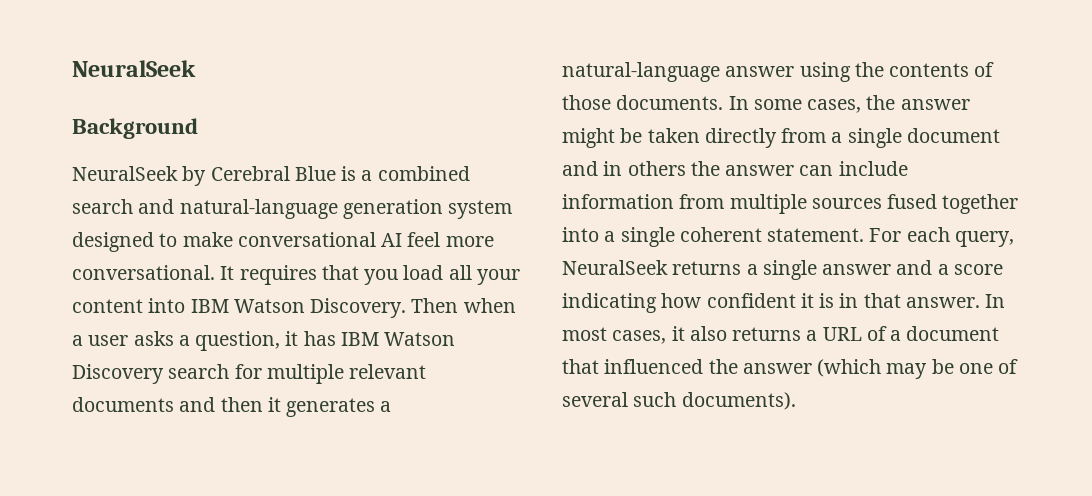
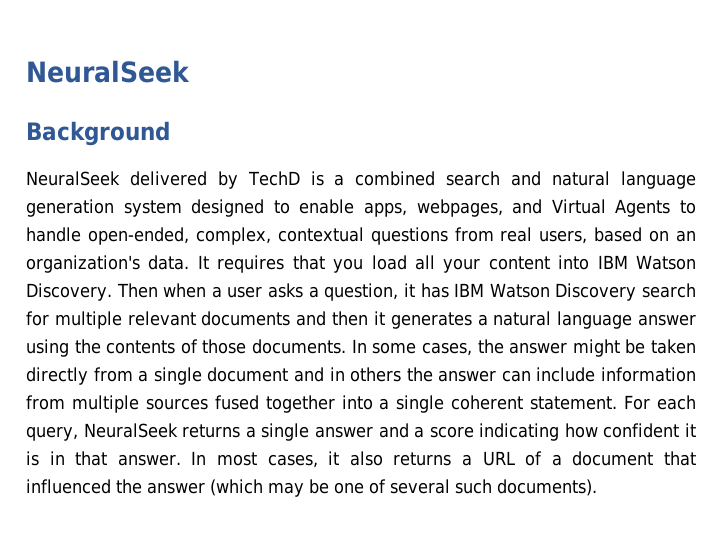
[182,166,336,186] by Cerebral Blue -> [129,171,300,189] delivered by TechD
[179,199,338,219] natural-language -> [552,171,696,189] natural language
[182,232,494,247] [72,265,215,280] make conversational AI feel more conversational. -> [299,199,697,217] [26,227,696,245] [26,255,190,273] enable apps, webpages, and Virtual Agents to handle open-ended, complex, contextual questions from real users, based on an organization's data.
[562,62,720,82] natural-language -> [493,311,633,329] natural language

